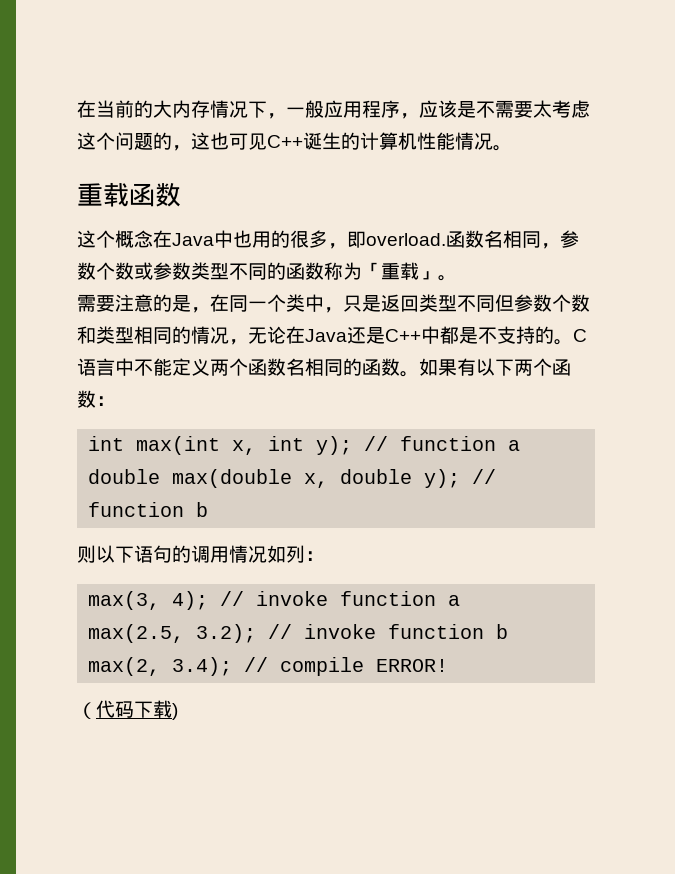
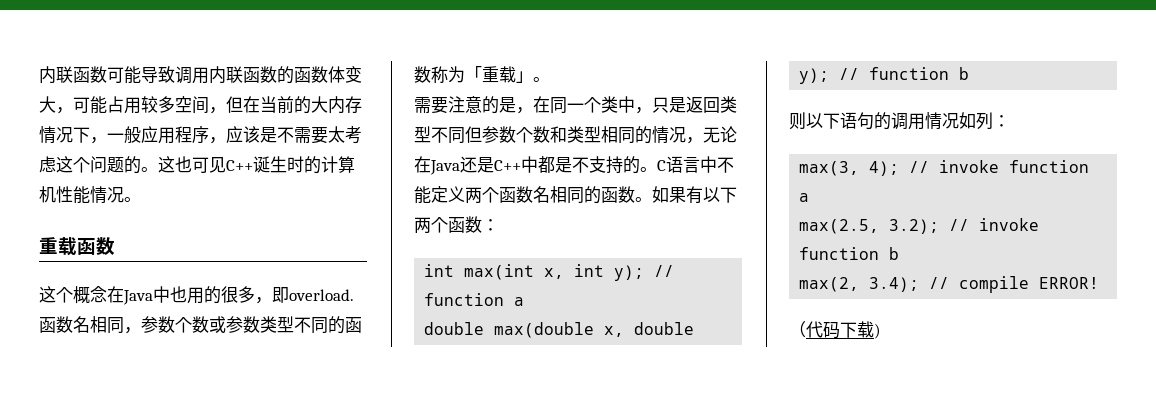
(77, 109) none -> [39,66,362,84] [39,96,243,114] 内联函数可能导致调用内联函数的函数体变大，可能占用较多空间，但
[172,145,191,151] ， -> [141,167,158,172] 。
(341, 141) none -> [287,156,304,173] 时

